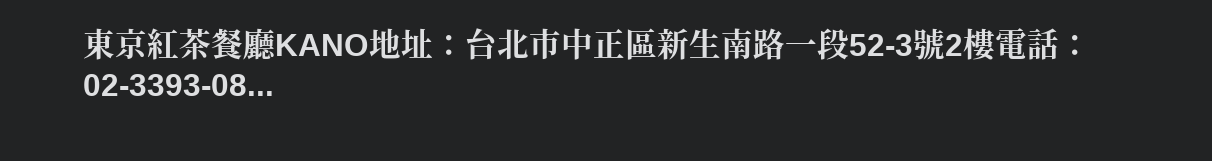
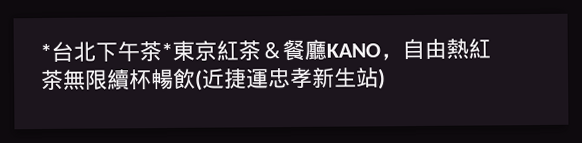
(83, 44) none -> [40,41,173,62] *台北下午茶*
(211, 44) none -> [260,42,283,60] ＆
[369,28,1091,62] [83,74,274,96] 地址：台北市中正區新生南路一段52-3號2樓電話：02-3393-08... -> [380,38,491,61] [40,67,386,91] ，自由熱紅茶無限續杯暢飲(近捷運忠孝新生站)

